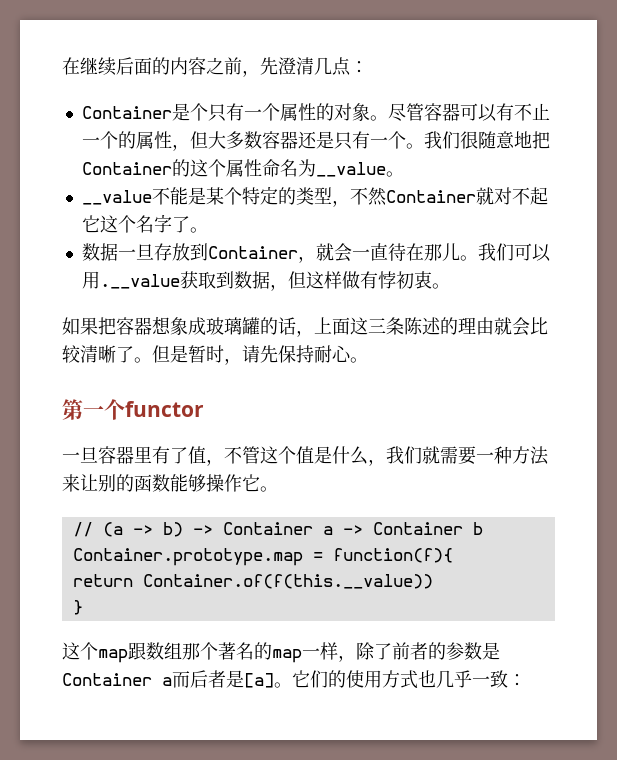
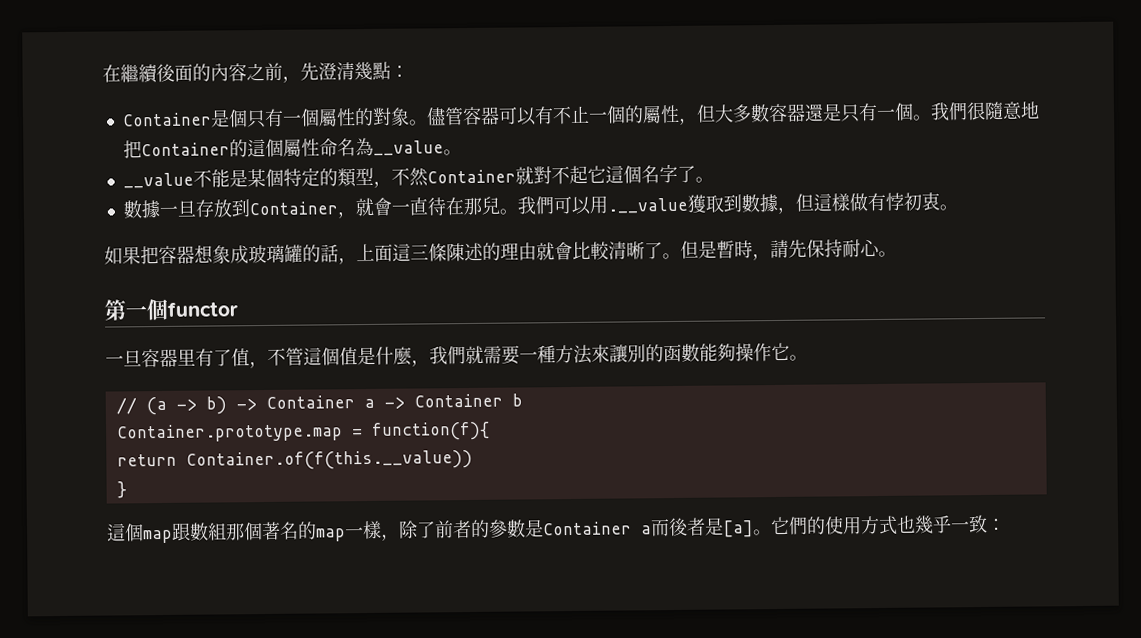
[62,57,188,76] 在继续后面的内 -> [102,63,229,84] 在繼續後面的內
[314,57,351,76] 几点 -> [354,61,391,81] 幾點
[189,103,406,122] 个只有一个属性的对象。尽 -> [227,107,447,129] 個只有一個屬性的對象。儘
[99,131,154,149] 个的属 -> [605,105,662,124] 個的屬
[243,131,550,150] [81,159,316,177] 数容器还是只有一个。我们很随意地把Container的这个属性命名为 -> [749,101,1040,123] [122,137,374,159] 數容器還是只有一個。我們很隨意地把Container的這個屬性命名為
[223,186,314,205] 个特定的类 -> [264,167,357,188] 個特定的類
[493,187,548,205] [81,215,136,233] 对不起它这个 -> [532,165,642,185] 對不起它這個
[81,243,118,261] 数据 -> [122,200,160,219] 數據
[333,243,352,262] 会 -> [372,197,392,216] 會
[441,243,514,261] 儿。我们 -> [480,196,554,215] 兒。我們
[179,271,342,291] 获取到数据，但这样 -> [686,193,850,214] 獲取到數據，但這樣
[278,317,423,337] 话，上面这三条陈 -> [320,243,465,265] 話，上面這三條陳
[512,317,548,336] [62,345,81,363] 会比较 -> [554,241,610,261] 會比較
[188,345,260,365] 暂时，请 -> [716,239,789,261] 暫時，請
[104,399,125,420] 个 -> [146,298,168,321] 個
[260,446,549,466] [62,474,206,492] 这个值是什么，我们就需要一种方法来让别的函数能够 -> [303,343,736,367] 這個值是什麼，我們就需要一種方法來讓別的函數能夠
[62,642,218,663] 这个map跟数组那个 -> [106,522,263,544] 這個map跟數組那個
[320,642,338,660] 样 -> [362,520,382,540] 樣
[446,642,482,660] 参数 -> [488,519,526,538] 參數
[190,670,208,688] 后 -> [668,517,689,537] 後
[310,670,328,688] 们 -> [788,516,808,535] 們
[436,670,454,688] 几 -> [914,515,934,534] 幾

